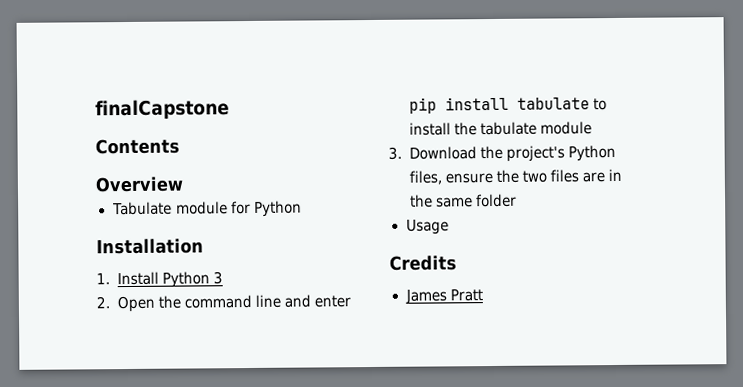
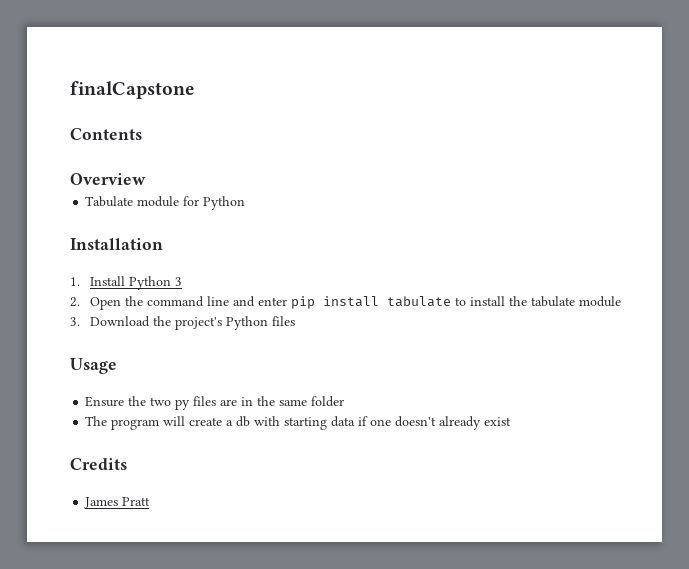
[408,170,493,185] files, ensure -> [272,316,296,326] [70,358,117,374] [85,396,125,407] files // Usage // Ensure
(547, 176) none -> [175,399,191,410] py
[405,219,449,235] Usage -> [85,416,512,430] The program will create a db with starting data if one doesn't already exist

